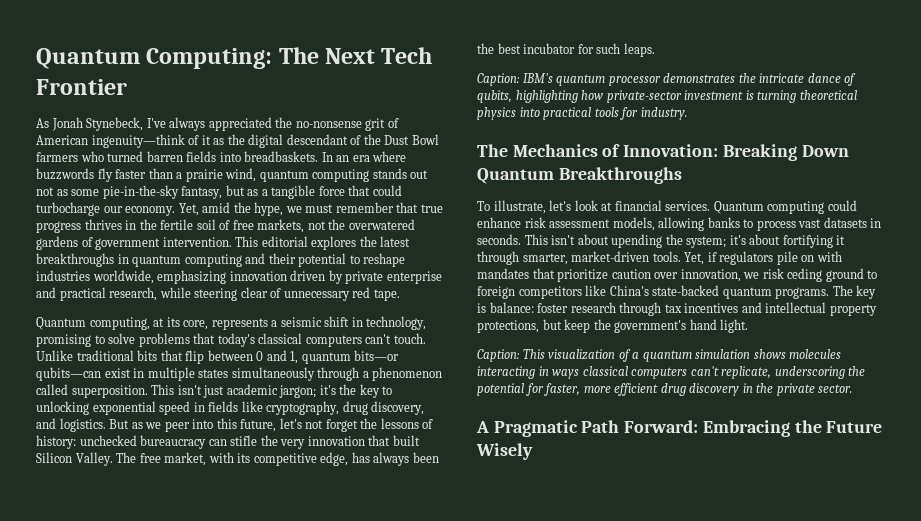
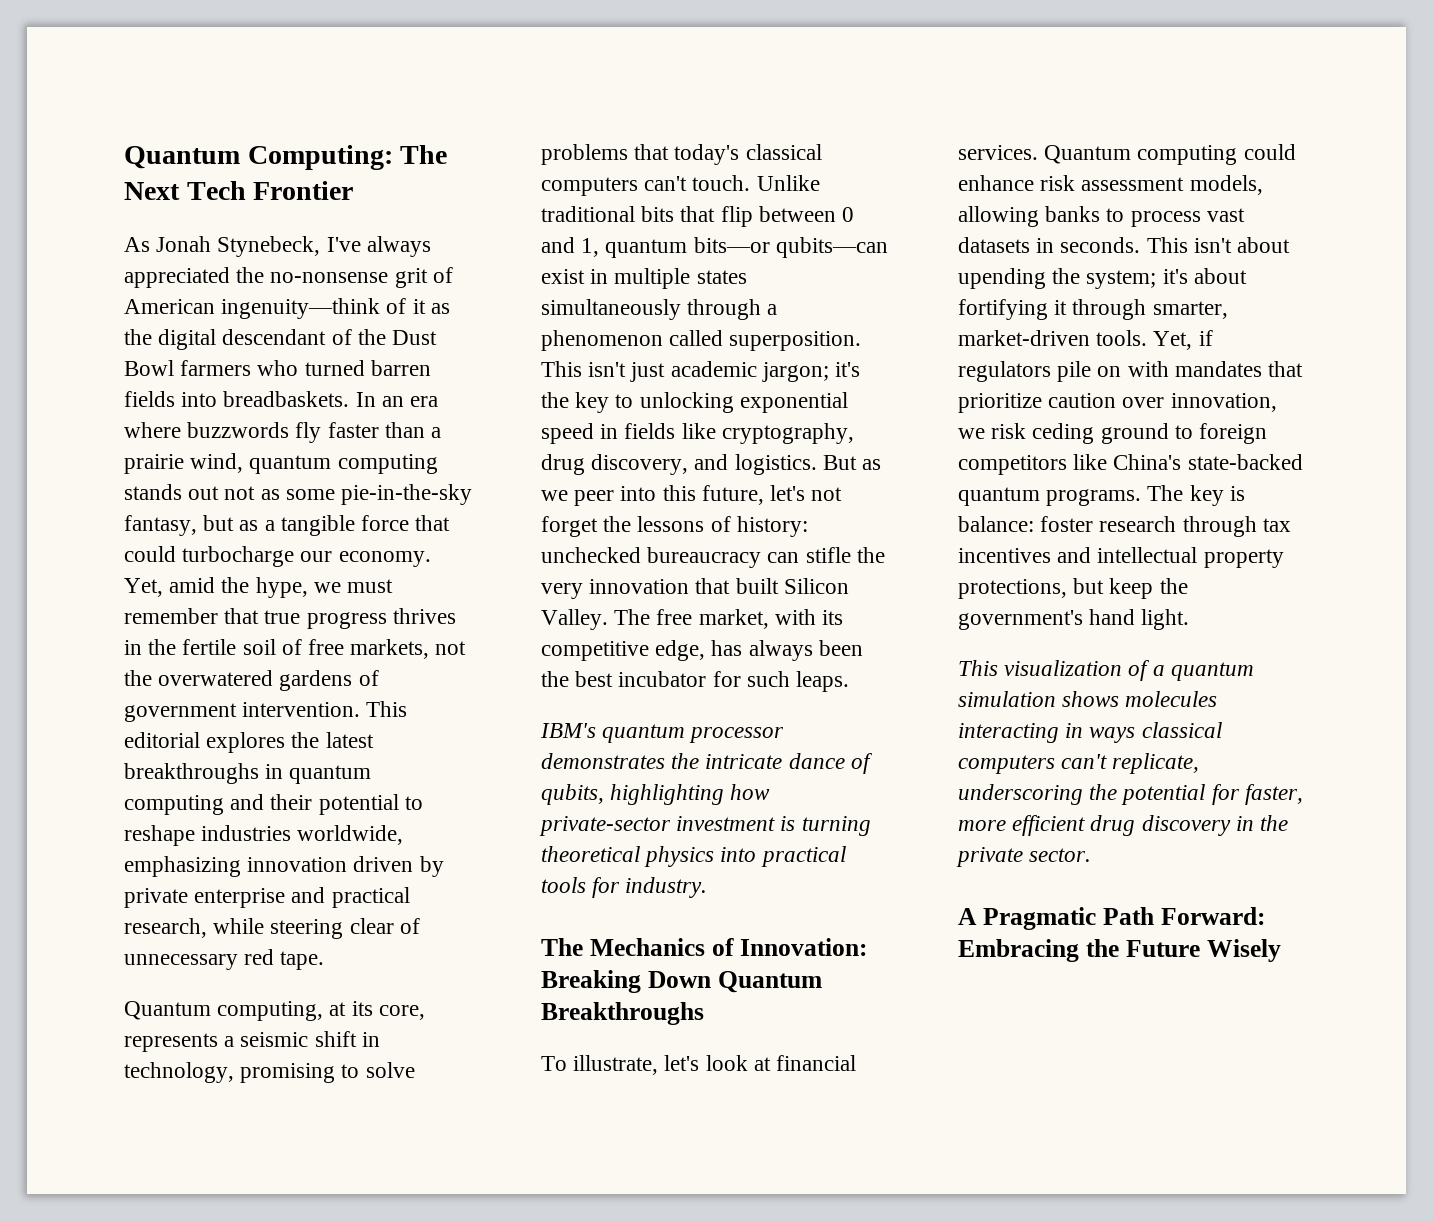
[477,73,520,86] Caption: -> (850, 681) none
[477,349,520,362] Caption: -> (1190, 619) none

